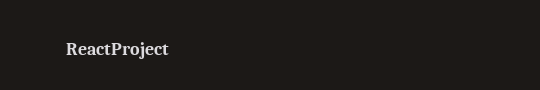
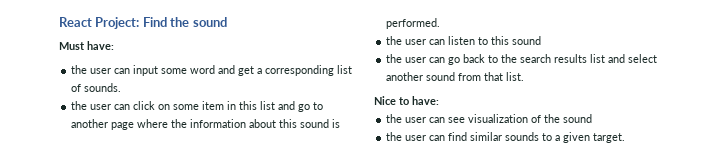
[66,42,169,59] ReactProject -> [59,17,227,29] [59,41,114,50] [71,65,353,76] [71,83,122,92] [71,101,324,112] [71,119,341,130] [386,18,441,29] [386,36,542,45] [386,54,658,65] [386,72,525,81] [374,96,439,105] [386,114,593,123] [386,132,626,143] React Project: Find the sound // Must have: // the user can input some word and get a corresponding list of sounds. // the user can click on some item in this list and go to another page where the information about this sound is performed. // the user can listen to this sound // the user can go back to the search results list and select another sound from that list. // Nice to have: // the user can see visualization of the sound // the user can find similar sounds to a given target.

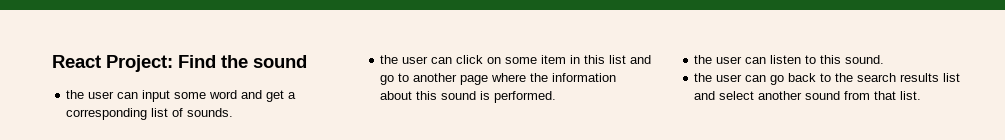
[59,41,114,50] // Must have: -> (307, 61) none
[512,36,542,45] sound -> [845,55,885,64] sound.
[374,96,439,105] [386,114,593,123] [386,132,626,143] // Nice to have: // the user can see visualization of the sound // the user can find similar sounds to a given target. -> (922, 95) none

